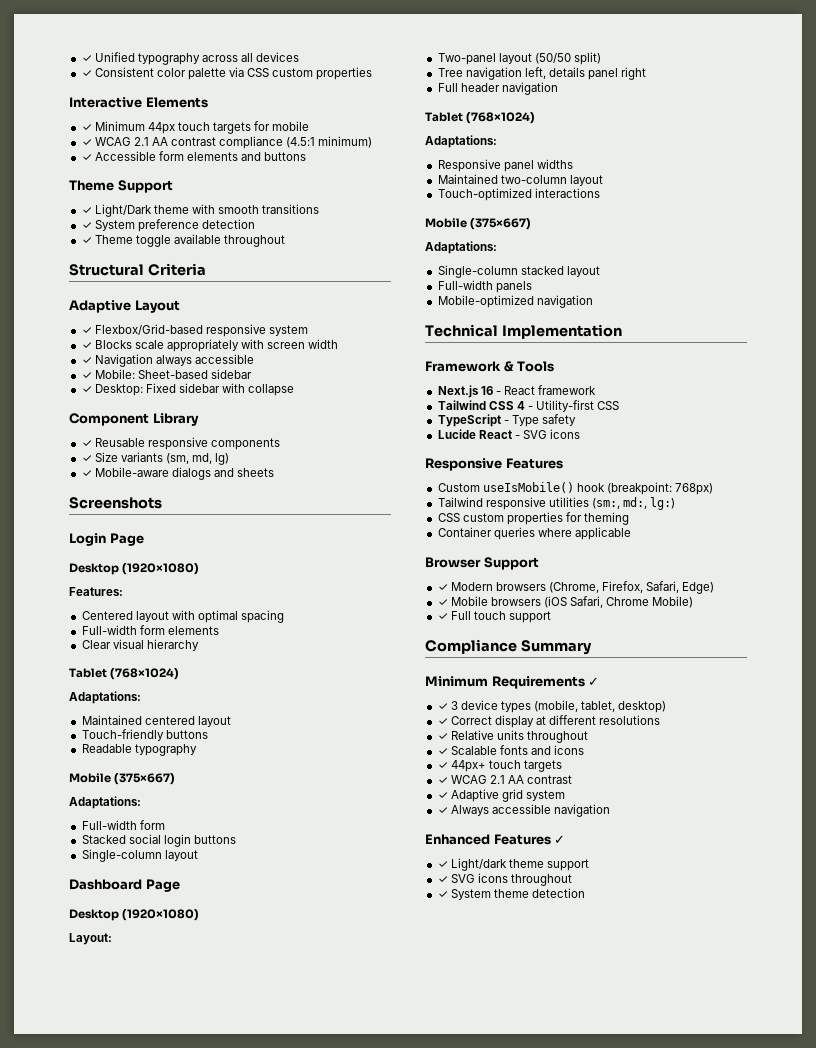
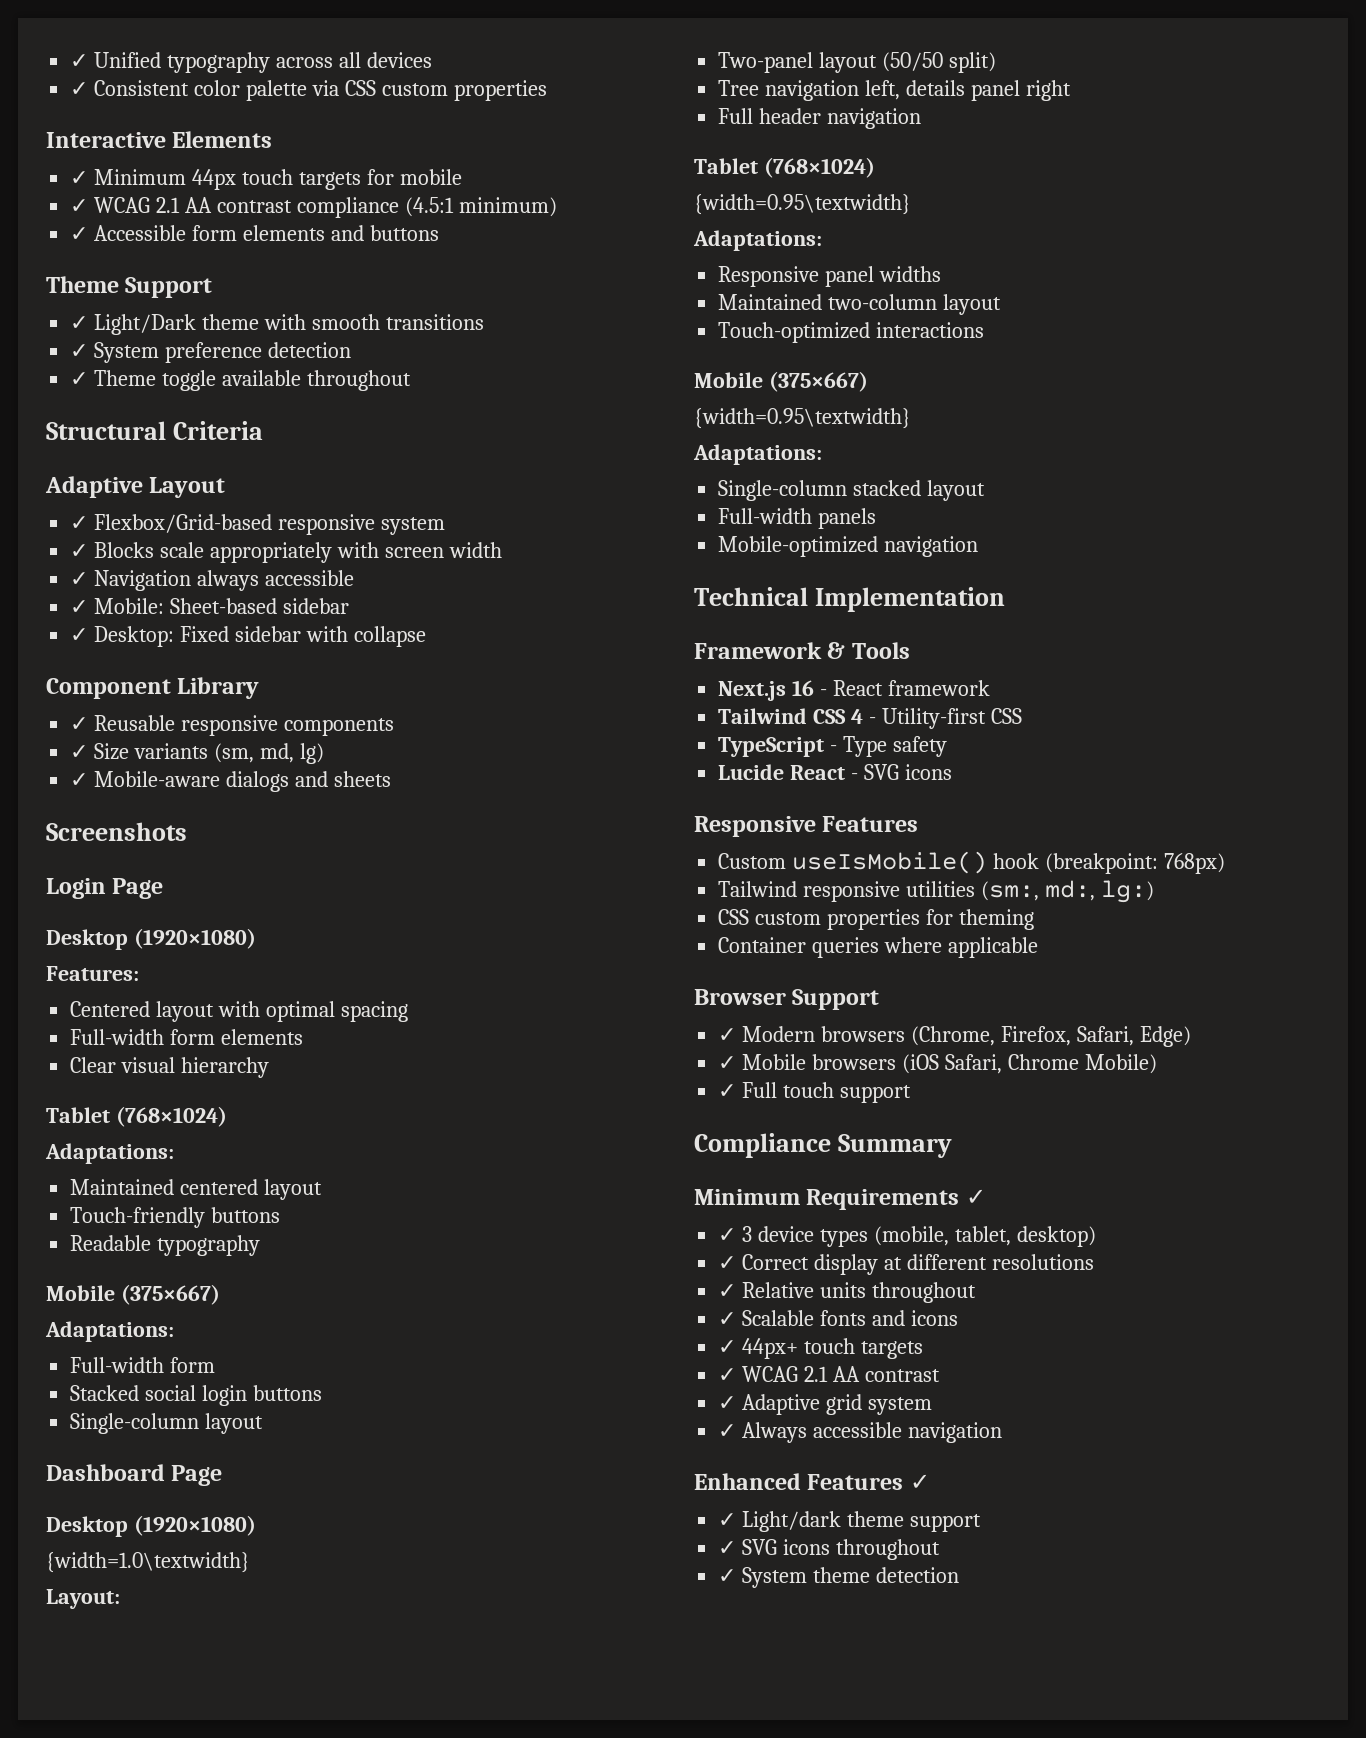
(200, 915) none -> [46,1552,250,1573] // {width=1.0\textwidth}
(536, 118) none -> [694,194,911,215] // {width=0.95\textwidth}
(532, 224) none -> [694,408,911,429] // {width=0.95\textwidth}

